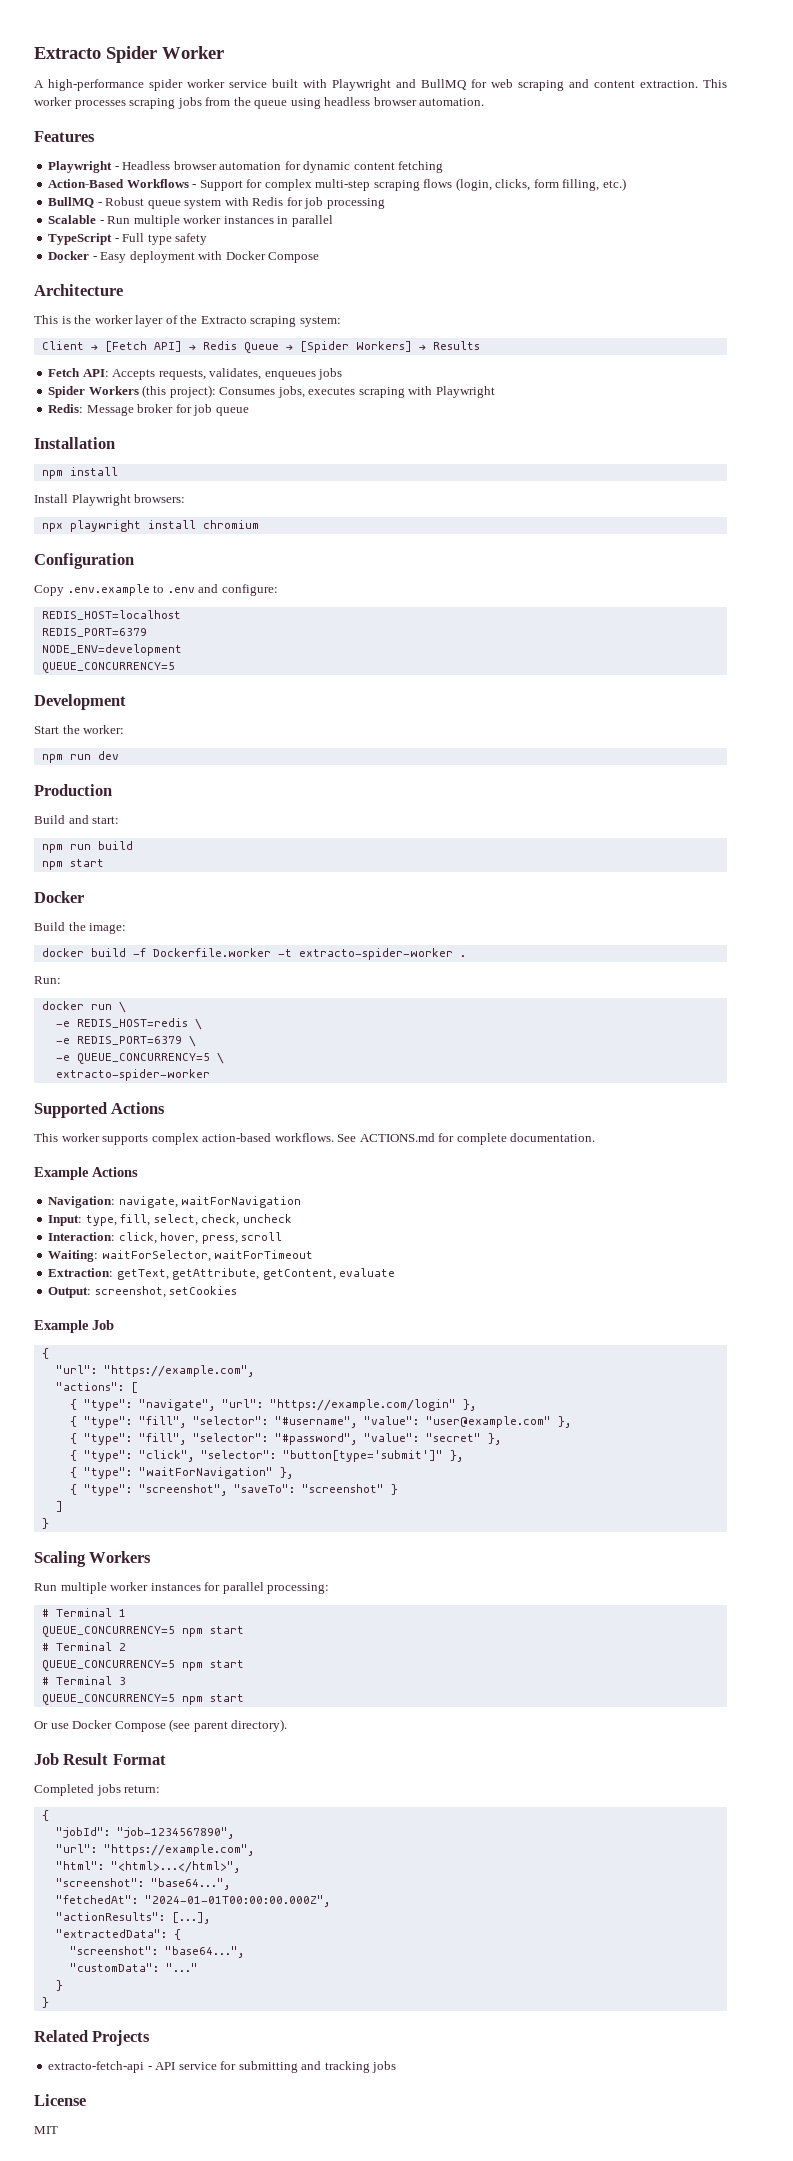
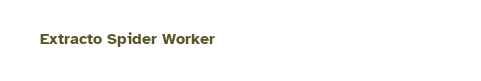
[34,79,727,91] [34,97,485,109] [34,131,95,142] [48,161,444,173] [48,178,626,191] [48,197,385,209] [48,215,333,227] [48,233,208,245] [48,251,320,263] [34,284,123,296] [34,315,341,327] [41,341,480,353] [48,368,343,380] [48,385,495,398] [48,404,249,416] [34,437,115,449] [41,467,118,479] [34,494,186,506] [41,520,259,532] [34,553,134,569] [34,584,278,596] [41,610,181,620] [41,628,147,637] [41,644,182,656] [41,662,175,673] [34,694,126,710] [34,725,125,734] [41,751,119,763] [34,784,112,796] [34,815,120,824] [41,841,133,853] [41,859,104,870] [34,891,84,903] [34,922,127,934] [41,948,466,960] [34,976,61,984] [41,1001,126,1013] [55,1018,202,1030] [55,1035,196,1047] [55,1052,224,1064] [55,1069,210,1081] [34,1102,166,1118] [34,1133,596,1145] [34,1167,138,1180] [48,1196,302,1208] [48,1214,292,1226] [48,1232,283,1244] [48,1250,314,1262] [48,1268,396,1280] [48,1286,238,1298] [34,1320,114,1333] [41,1348,49,1359] [55,1365,254,1377] [55,1382,138,1393] [69,1399,476,1411] [69,1416,571,1428] [69,1433,501,1445] [69,1450,463,1462] [69,1467,293,1479] [69,1484,398,1496] [55,1501,63,1512] [41,1518,49,1529] [34,1551,152,1567] [34,1582,330,1594] [41,1608,126,1617] [41,1626,244,1637] [41,1642,126,1651] [41,1660,244,1671] [41,1676,126,1685] [41,1694,244,1705] [34,1719,288,1732] [34,1753,166,1765] [34,1784,161,1796] [41,1810,49,1821] [55,1827,234,1839] [55,1844,254,1856] [55,1861,240,1873] [55,1878,230,1890] [55,1895,330,1907] [55,1912,210,1924] [55,1929,181,1940] [69,1946,244,1958] [69,1963,198,1972] [55,1980,63,1991] [41,1997,49,2008] [34,2030,151,2046] [48,2061,397,2073] [34,2094,86,2106] [34,2126,58,2134] // A high-performance spider worker service built with Playwright and BullMQ for web scraping and content extraction. This worker processes scraping jobs from the queue using headless browser automation. // Features // Playwright - Headless browser automation for dynamic content fetching // Action-Based Workflows - Support for complex multi-step scraping flows (login, clicks, form filling, etc.) // BullMQ - Robust queue system with Redis for job processing // Scalable - Run multiple worker instances in parallel // TypeScript - Full type safety // Docker - Easy deployment with Docker Compose // Architecture // This is the worker layer of the Extracto scraping system: // Client → [Fetch API] → Redis Queue → [Spider Workers] → Results // Fetch API: Accepts requests, validates, enqueues jobs // Spider Workers (this project): Consumes jobs, executes scraping with Playwright // Redis: Message broker for job queue // Installation // npm install // Install Playwright browsers: // npx playwright install chromium // Configuration // Copy .env.example to .env and configure: // REDIS_HOST=localhost // REDIS_PORT=6379 // NODE_ENV=development // QUEUE_CONCURRENCY=5 // Development // Start the worker: // npm run dev // Production // Build and start: // npm run build // npm start // Docker // Build the image: // docker build -f Dockerfile.worker -t extracto-spider-worker . // Run: // docker run \ // -e REDIS_HOST=redis \ // -e REDIS_PORT=6379 \ // -e QUEUE_CONCURRENCY=5 \ // extracto-spider-worker // Supported Actions // This worker supports complex action-based workflows. See ACTIONS.md for complete documentation. // Example Actions // Navigation: navigate, waitForNavigation // Input: type, fill, select, check, uncheck // Interaction: click, hover, press, scroll // Waiting: waitForSelector, waitForTimeout // Extraction: getText, getAttribute, getContent, evaluate // Output: screenshot, setCookies // Example Job // { // "url": "https://example.com", // "actions": [ // { "type": "navigate", "url": "https://example.com/login" }, // { "type": "fill", "selector": "#username", "value": "user@example.com" }, // { "type": "fill", "selector": "#password", "value": "secret" }, // { "type": "click", "selector": "button[type='submit']" }, // { "type": "waitForNavigation" }, // { "type": "screenshot", "saveTo": "screenshot" } // ] // } // Scaling Workers // Run multiple worker instances for parallel processing: // # Terminal 1 // QUEUE_CONCURRENCY=5 npm start // # Terminal 2 // QUEUE_CONCURRENCY=5 npm start // # Terminal 3 // QUEUE_CONCURRENCY=5 npm start // Or use Docker Compose (see parent directory). // Job Result Format // Completed jobs return: // { // "jobId": "job-1234567890", // "url": "https://example.com", // "html": "<html>...</html>", // "screenshot": "base64...", // "fetchedAt": "2024-01-01T00:00:00.000Z", // "actionResults": [...], // "extractedData": { // "screenshot": "base64...", // "customData": "..." // } // } // Related Projects // extracto-fetch-api - API service for submitting and tracking jobs // License // MIT -> (215, 39) none

